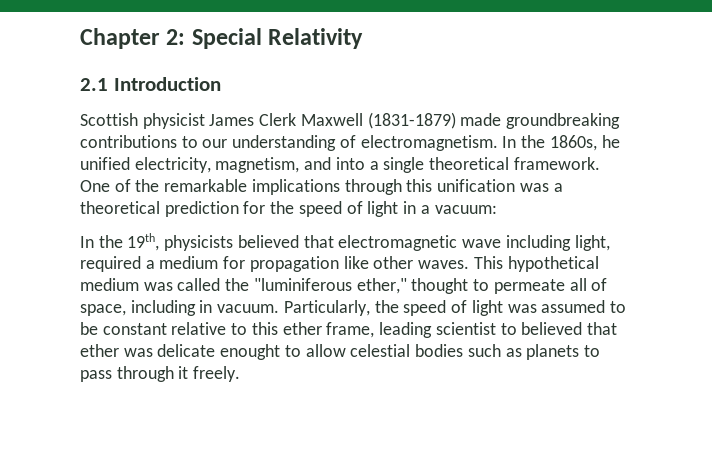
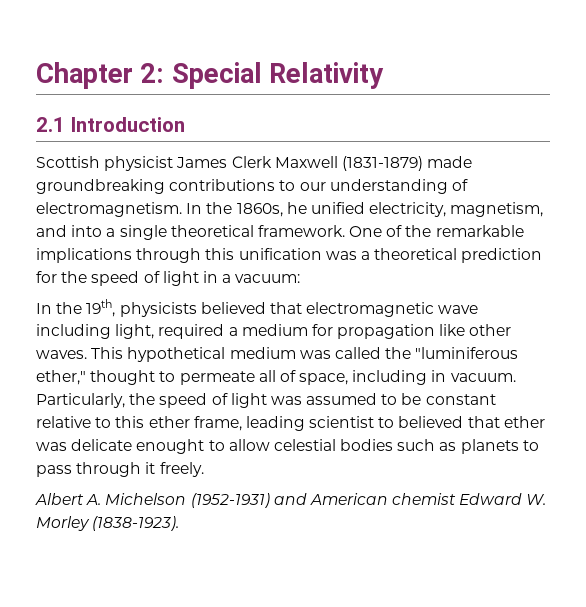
(241, 374) none -> [35,493,547,508] [36,516,180,531] // Albert A. Michelson (1952-1931) and American chemist Edward W. Morley (1838-1923).

